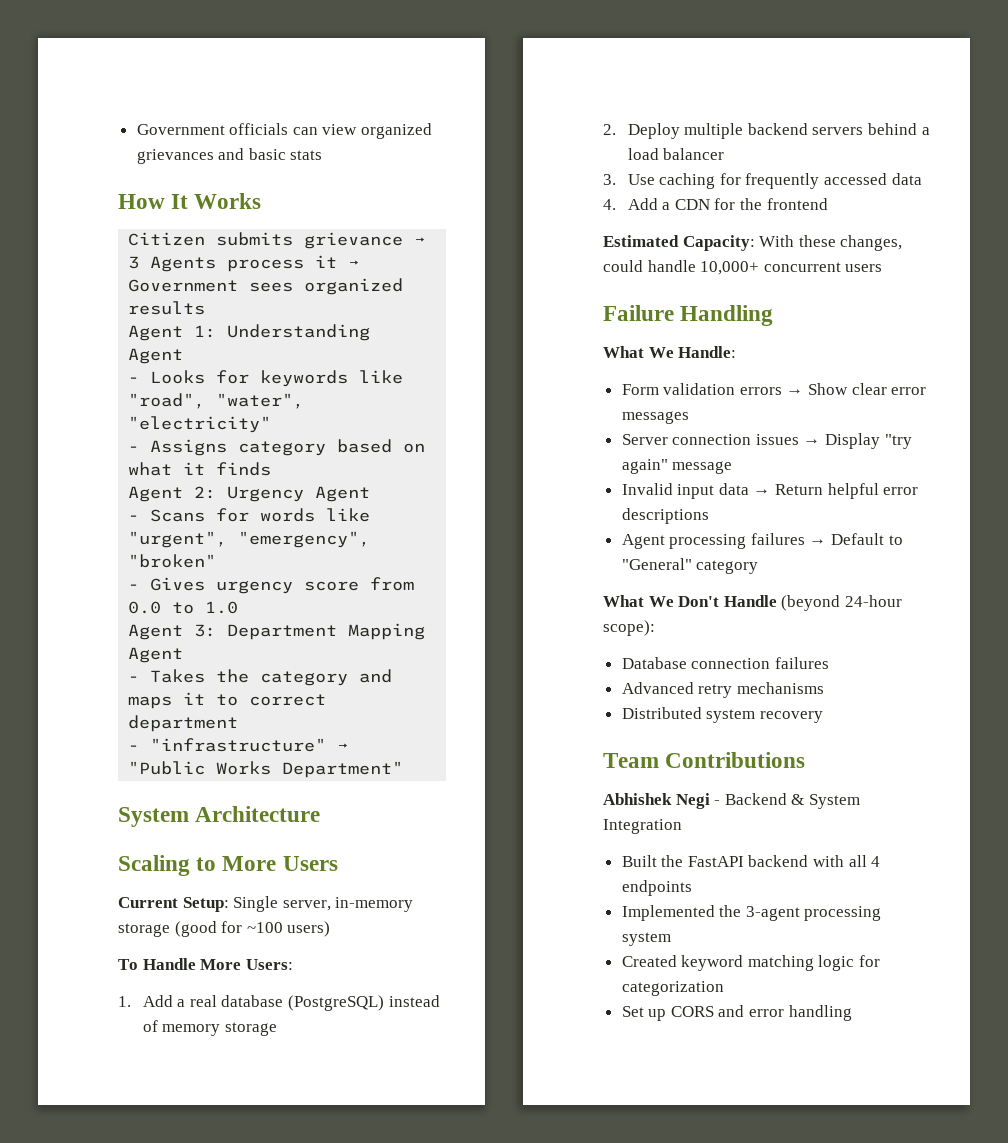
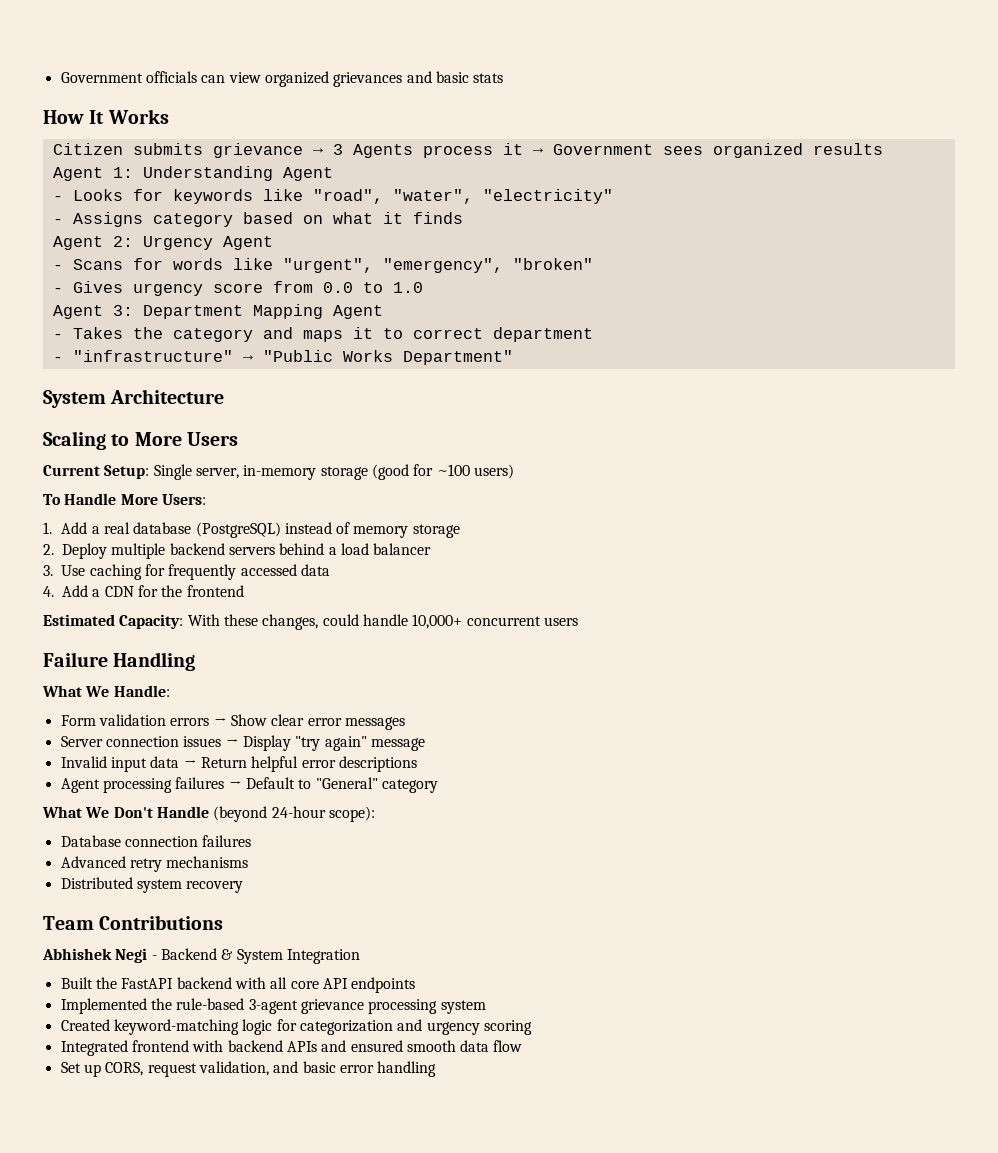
[871,856,881,867] 4 -> [290,978,348,989] core API
[745,906,800,921] 3-agent -> [176,998,364,1014] rule-based 3-agent grievance
[681,955,814,971] keyword matching -> [113,1019,239,1035] keyword-matching
[621,1005,745,1021] // Set up CORS and -> [397,1019,532,1035] [60,1040,523,1056] [60,1061,336,1077] and urgency scoring // Integrated frontend with backend APIs and ensured smooth data flow // Set up CORS, request validation, and basic

